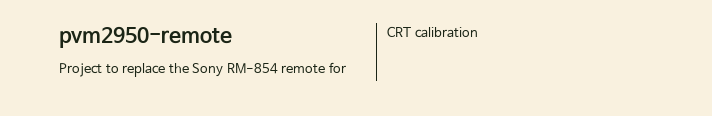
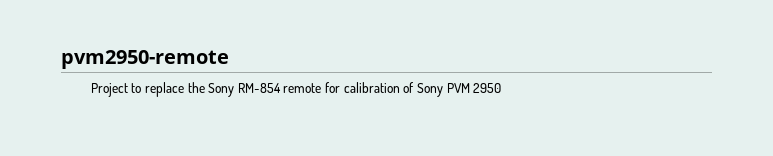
[387,26,478,38] CRT calibration -> [343,82,502,97] calibration of Sony PVM 2950

